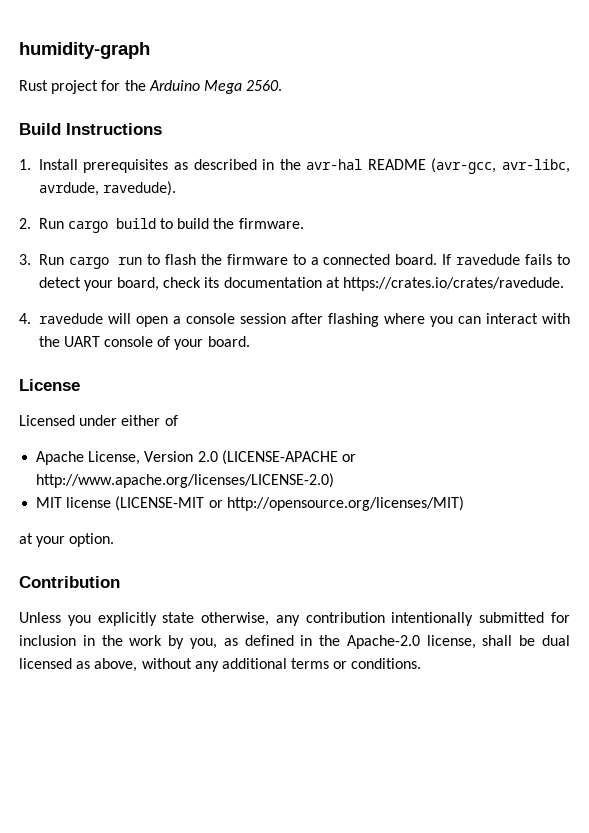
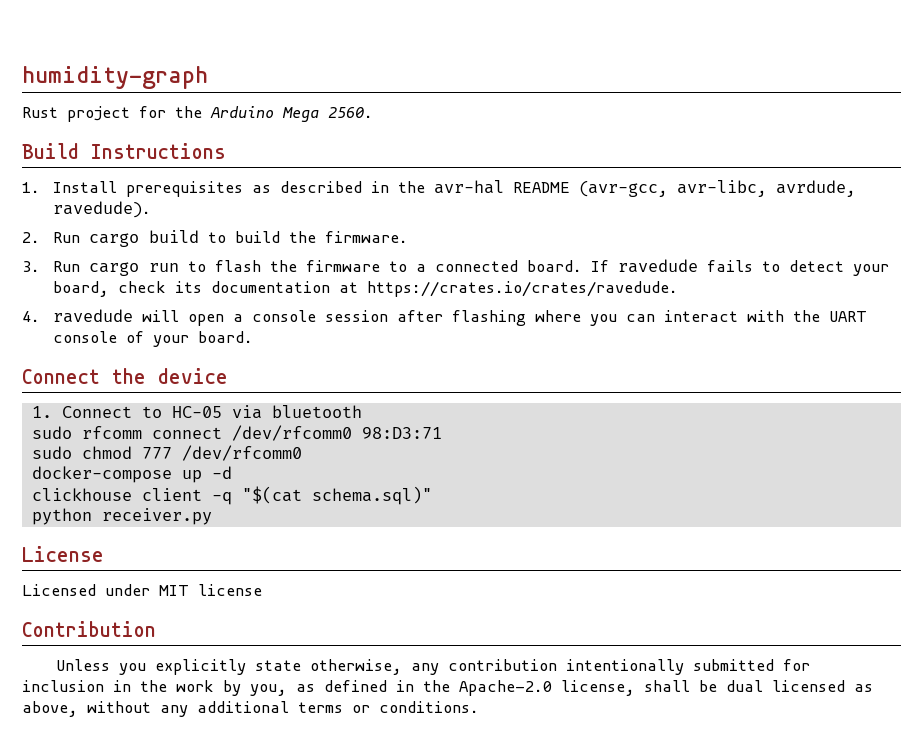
[19,379,80,391] [19,415,178,426] [36,450,356,465] [36,473,335,488] [36,496,464,511] [19,533,115,547] License // Licensed under either of // Apache License, Version 2.0 (LICENSE-APACHE or http://www.apache.org/licenses/LICENSE-2.0) // MIT license (LICENSE-MIT or http://opensource.org/licenses/MIT) // at your option. -> [22,368,228,384] [31,405,363,419] [31,425,442,441] [31,445,302,461] [31,466,232,483] [31,486,432,505] [31,508,212,525] [22,546,104,562] [22,584,262,596] Connect the device // 1. Connect to HC-05 via bluetooth // sudo rfcomm connect /dev/rfcomm0 98:D3:71 // sudo chmod 777 /dev/rfcomm0 // docker-compose up -d // clickhouse client -q "$(cat schema.sql)" // python receiver.py // License // Licensed under MIT license

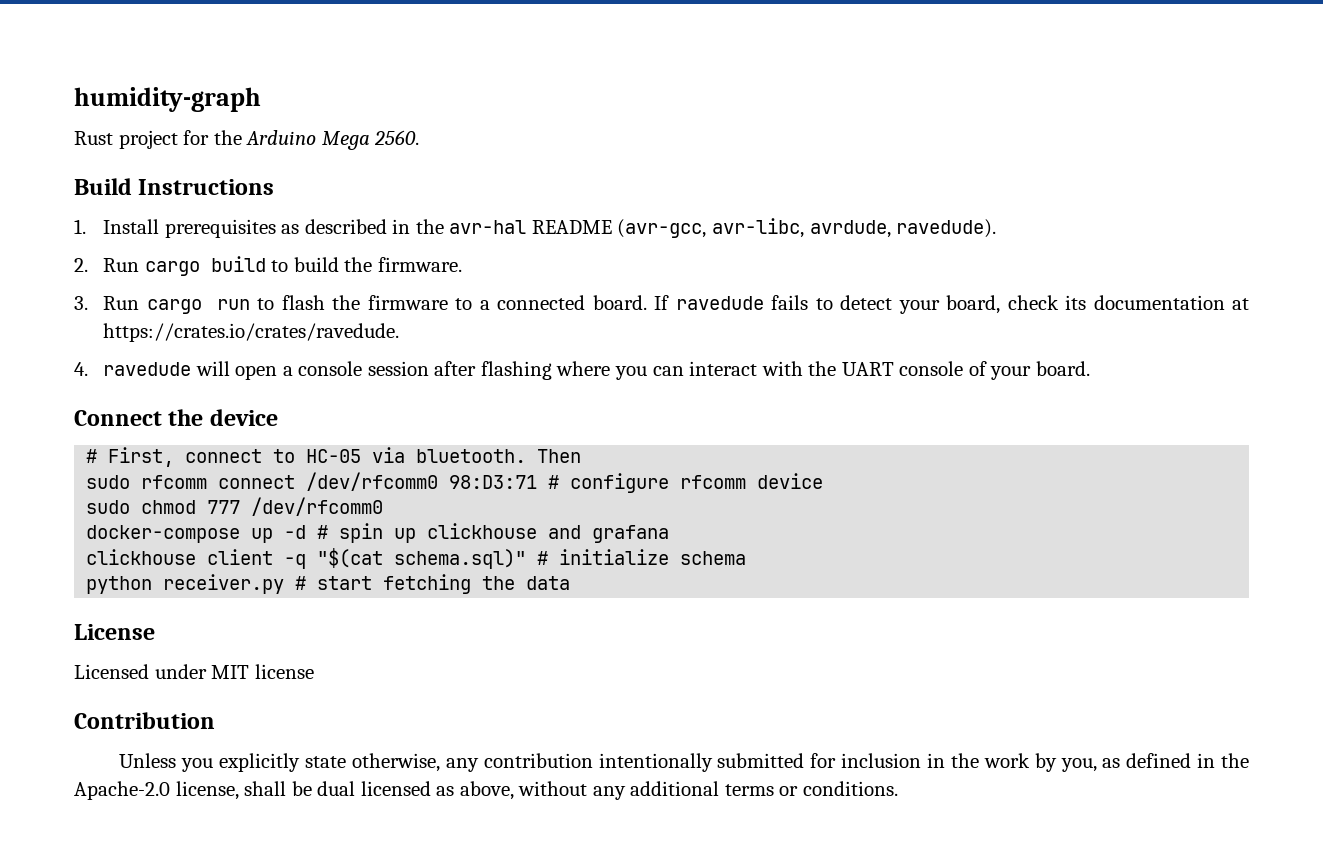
[31,406,133,418] 1. Connect -> [86,447,263,467] # First, connect
[272,405,363,418] bluetooth -> [416,449,582,463] bluetooth. Then
(442, 433) none -> [548,473,824,493] # configure rfcomm device
(232, 472) none -> [317,523,670,543] # spin up clickhouse and grafana
(432, 495) none -> [537,549,747,565] # initialize schema
(212, 516) none -> [295,574,571,594] # start fetching the data

